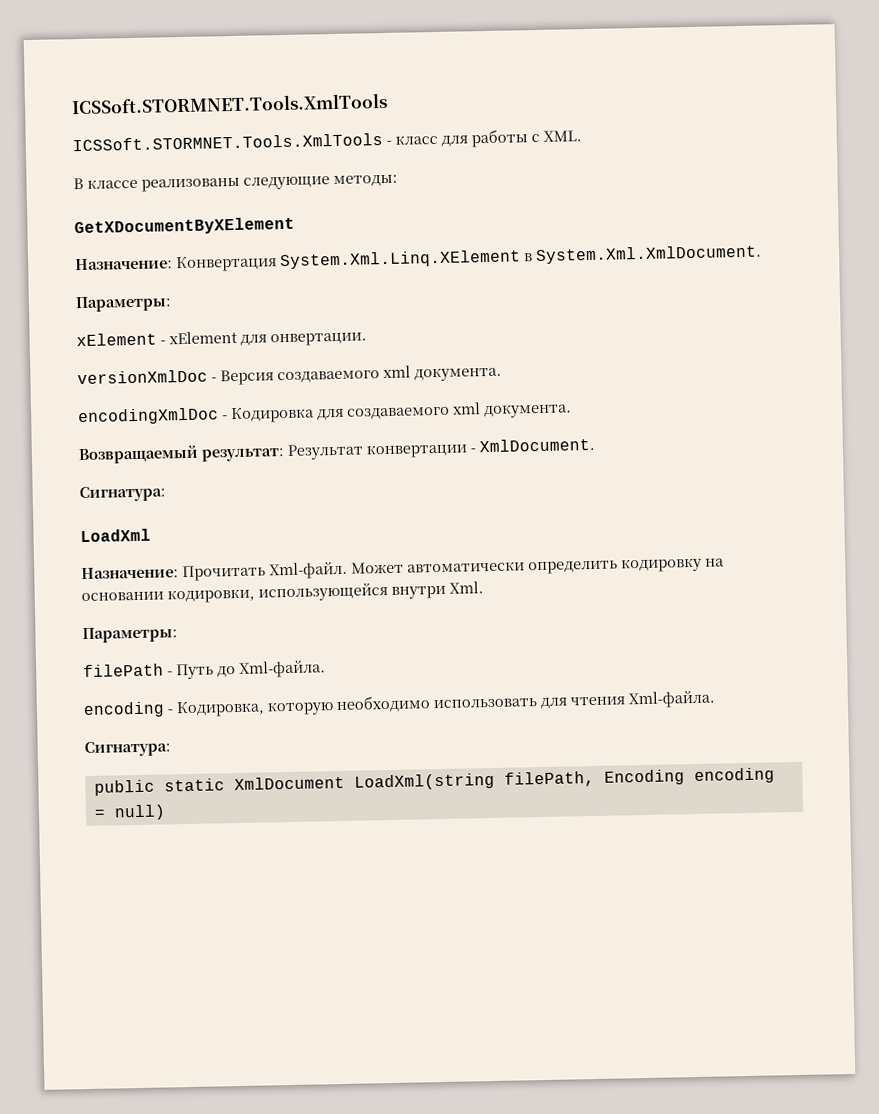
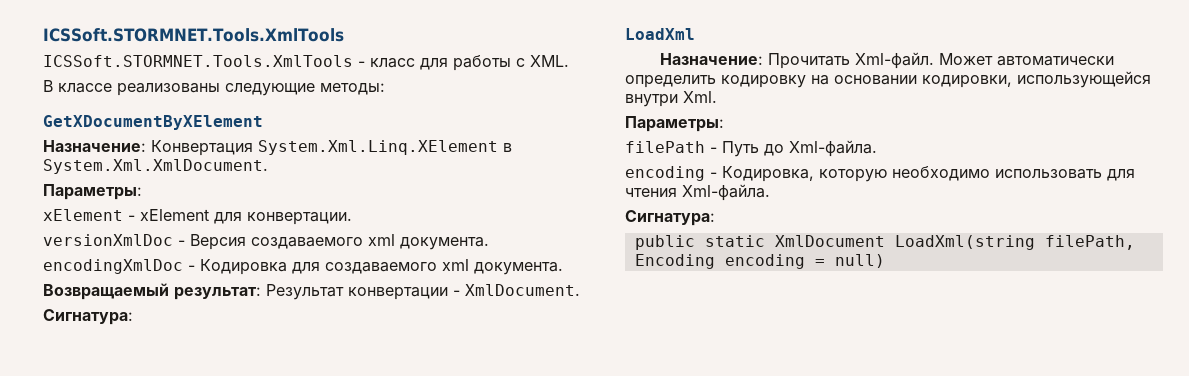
[270,332,367,347] онвертации. -> [247,212,352,225] конвертации.

